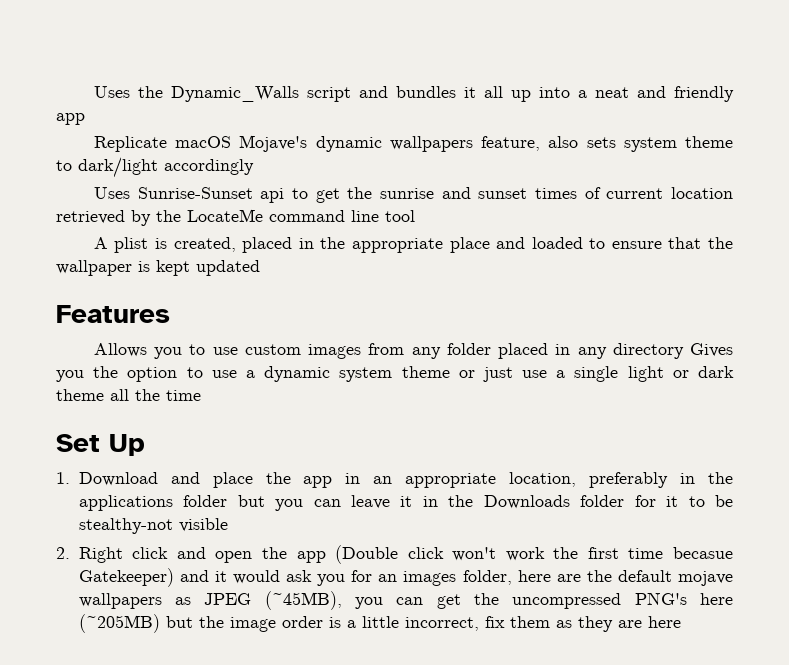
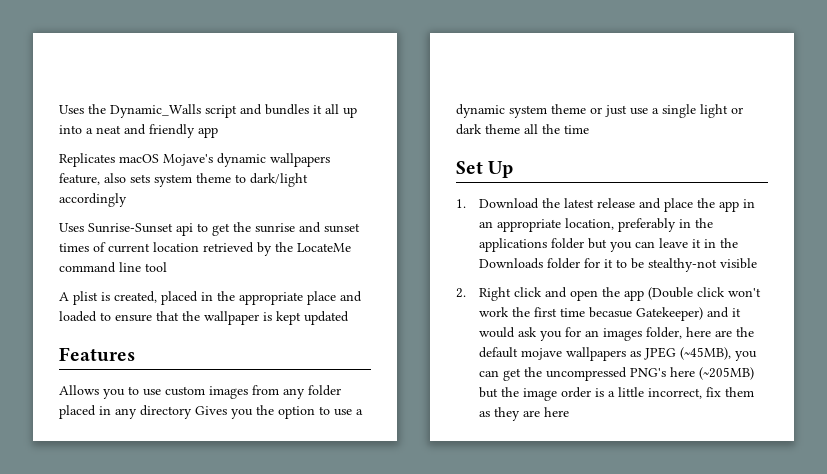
[93,136,167,152] Replicate -> [59,153,115,167] Replicates
(158, 479) none -> [542,198,636,208] the latest release

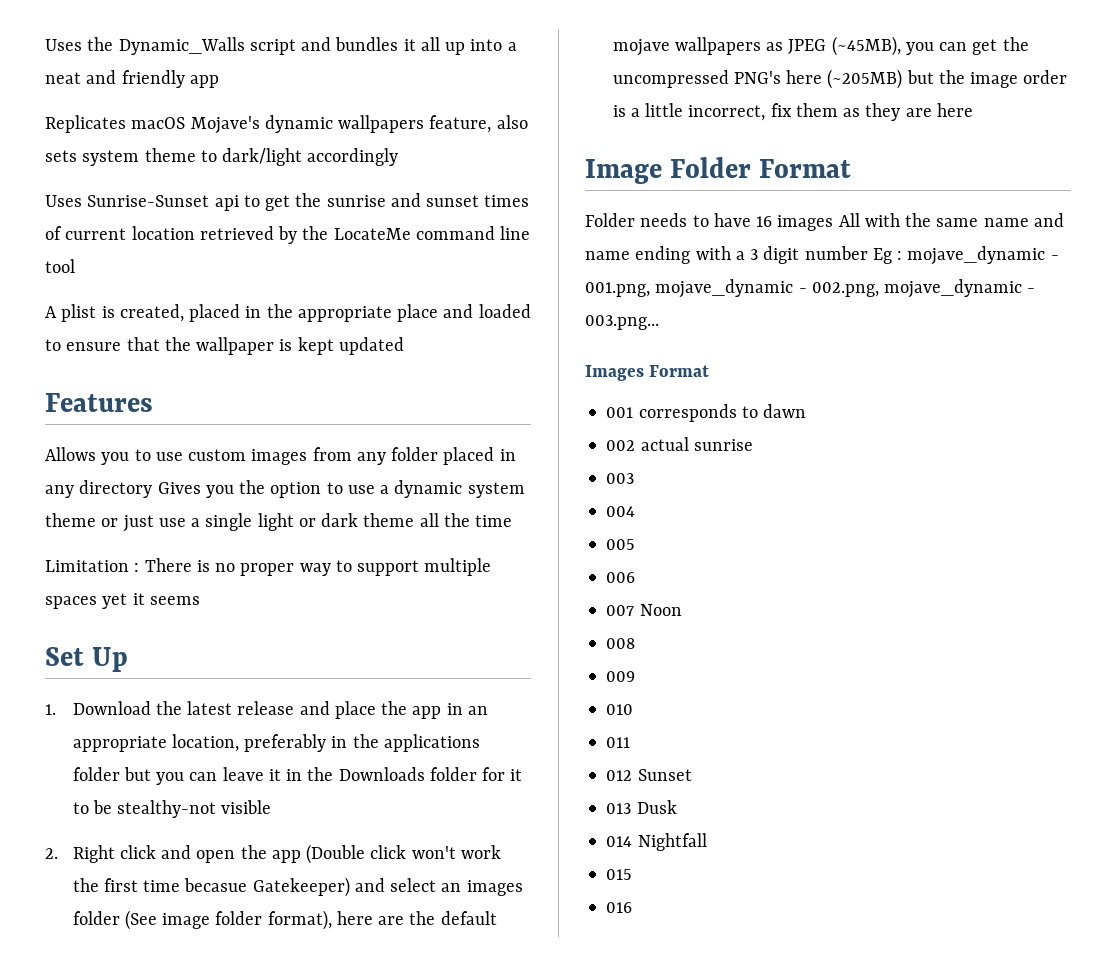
(589, 129) none -> [45,558,492,576] [45,593,200,609] // Limitation : There is no proper way to support multiple spaces yet it seems
[732,308,742,317] [479,327,683,341] it would ask you for an images folder, -> [390,878,523,896] [72,910,332,930] select an images folder (See image folder format),
(570, 412) none -> [585,157,852,184] [585,213,1064,231] [585,246,1059,265] [585,279,1036,298] [585,315,659,330] [585,365,710,381] [606,404,807,422] [606,437,753,451] [606,473,635,484] [606,506,636,517] [606,539,636,550] [606,572,636,583] [606,604,682,616] [606,638,636,649] [606,671,636,682] [606,704,634,715] [606,737,631,748] [606,769,692,781] [606,800,677,814] [606,833,707,851] [606,869,633,880] [606,902,633,913] // Image Folder Format // Folder needs to have 16 images All with the same name and name ending with a 3 digit number Eg : mojave_dynamic - 001.png, mojave_dynamic - 002.png, mojave_dynamic - 003.png... // Images Format // 001 corresponds to dawn // 002 actual sunrise // 003 // 004 // 005 // 006 // 007 Noon // 008 // 009 // 010 // 011 // 012 Sunset // 013 Dusk // 014 Nightfall // 015 // 016

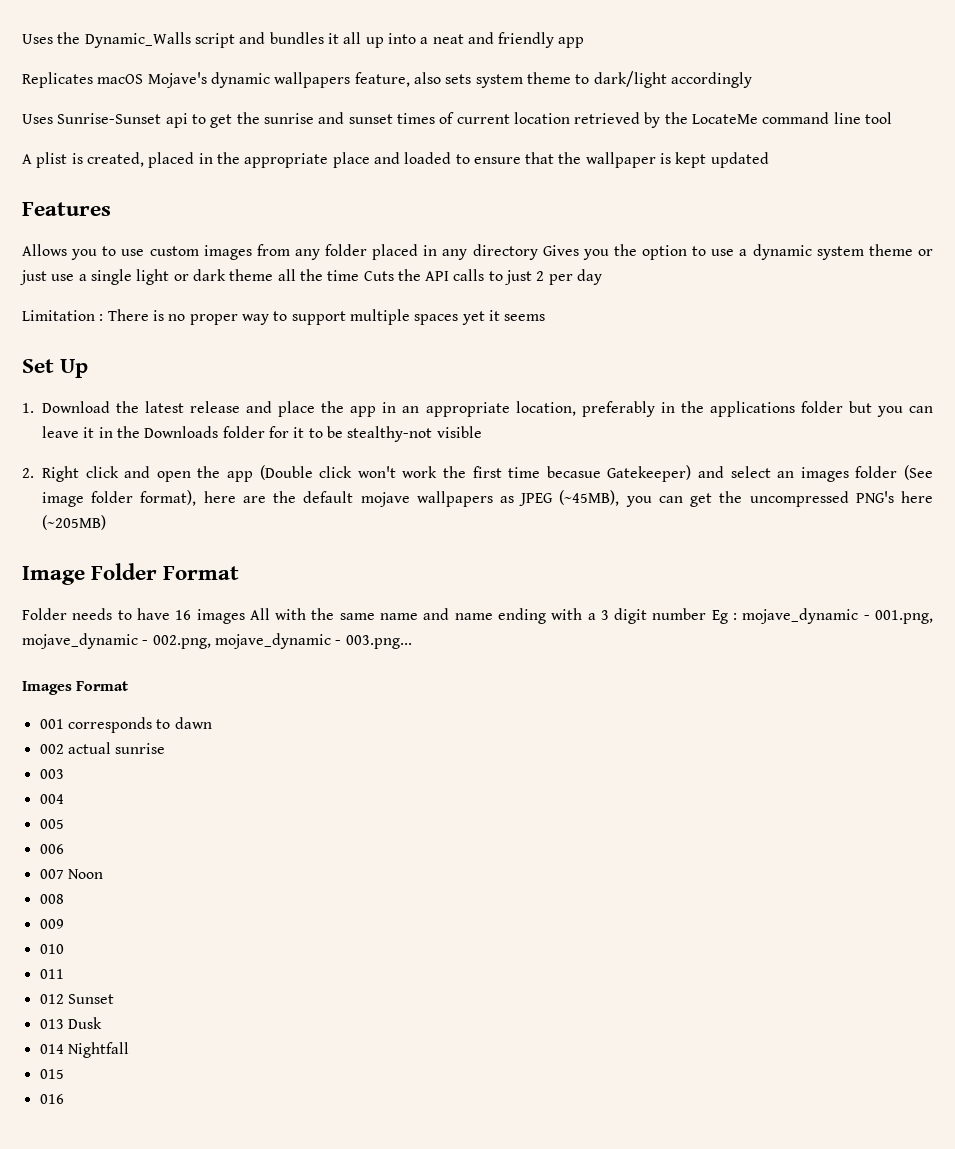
(513, 521) none -> [363,269,603,285] Cuts the API calls to just 2 per day
[906,70,1068,88] [612,103,973,121] but the image order is a little incorrect, fix them as they are here -> (106, 522) none

